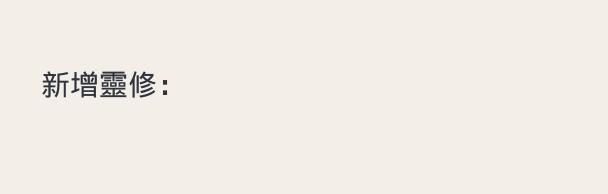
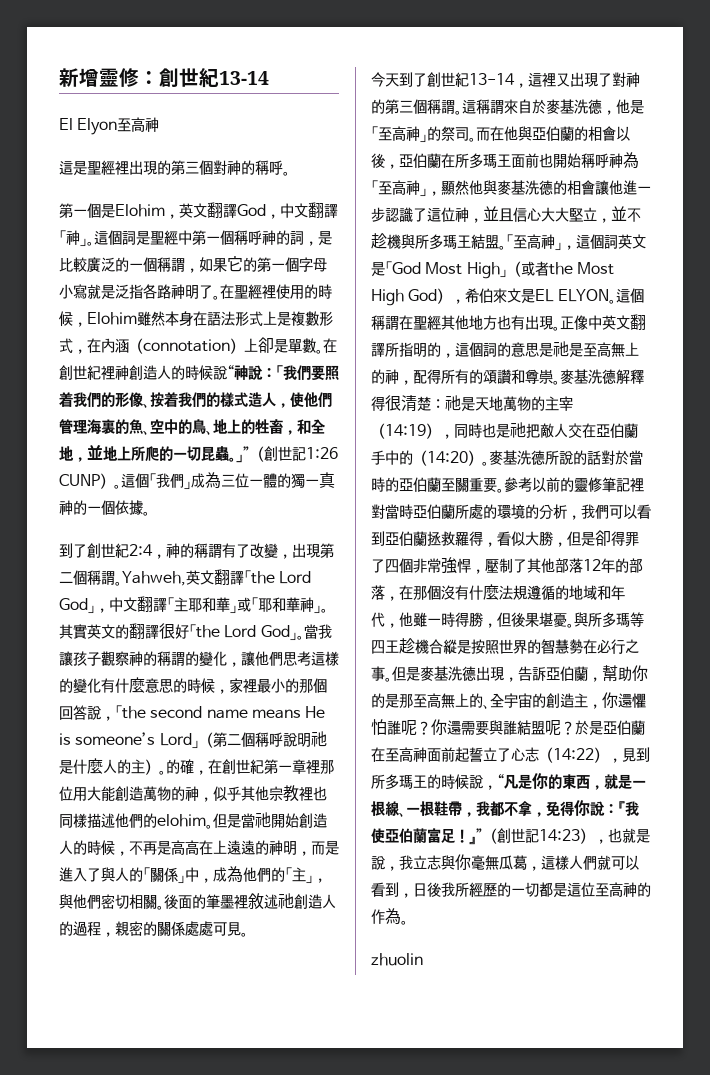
(186, 87) none -> [159,68,269,88] [59,117,160,135] [59,160,290,176] [59,202,338,219] [59,230,332,247] [59,256,327,273] [59,284,332,300] [58,311,333,327] [59,337,337,354] [59,365,339,381] [59,392,332,408] [59,419,325,435] [59,445,338,463] [59,472,335,490] [59,500,150,516] [59,543,334,559] [59,569,312,586] [59,596,328,614] [59,623,332,641] [59,651,339,667] [59,677,327,694] [59,705,326,721] [59,731,327,749] [59,758,334,775] [59,785,327,802] [59,812,327,829] [59,840,339,856] [59,866,327,884] [59,893,336,910] [59,921,248,937] [371,72,640,88] [371,99,644,115] [371,126,630,143] [371,152,639,169] [371,180,651,197] [371,206,641,223] [371,233,646,251] [371,261,614,279] [371,288,644,306] [371,314,646,331] [371,341,639,358] [371,369,644,385] [371,395,573,412] [371,422,638,439] [371,450,643,466] [371,477,644,493] [371,504,651,520] [371,530,639,547] [371,557,643,574] [371,584,625,601] [371,612,644,628] [371,638,639,655] [371,665,648,682] [371,692,646,709] [371,719,645,736] [371,747,650,763] [371,773,646,790] [371,800,639,817] [371,828,650,845] [371,854,639,871] [371,882,651,898] [371,908,408,925] [371,953,423,966] 創世紀13-14 // El Elyon至高神 // 這是聖經裡出現的第三個對神的稱呼。 // 第一個是Elohim，英文翻譯God，中文翻譯「神」。這個詞是聖經中第一個稱呼神的詞，是比較廣泛的一個稱謂，如果它的第一個字母小寫就是泛指各路神明了。在聖經裡使用的時候，Elohim雖然本身在語法形式上是複數形式，在內涵（connotation）上卻是單數。在創世紀裡神創造人的時候說“神說：「我們要照着我們的形像、按着我們的樣式造人，使他們管理海裏的魚、空中的鳥、地上的牲畜，和全地，並地上所爬的一切昆蟲。」”（創世記1:26 CUNP）。這個「我們」成為三位一體的獨一真神的一個依據。 // 到了創世紀2:4，神的稱謂有了改變，出現第二個稱謂。Yahweh,英文翻譯「the Lord God」，中文翻譯「主耶和華」或「耶和華神」。其實英文的翻譯很好「the Lord God」。當我讓孩子觀察神的稱謂的變化，讓他們思考這樣的變化有什麼意思的時候，家裡最小的那個回答說，「the second name means He is someone’s Lord」（第二個稱呼說明祂是什麼人的主）。的確，在創世紀第一章裡那位用大能創造萬物的神，似乎其他宗教裡也同樣描述他們的elohim。但是當祂開始創造人的時候，不再是高高在上遠遠的神明，而是進入了與人的「關係」中，成為他們的「主」，與他們密切相關。後面的筆墨裡敘述祂創造人的過程，親密的關係處處可見。 // 今天到了創世紀13-14，這裡又出現了對神的第三個稱謂。這稱謂來自於麥基洗德，他是「至高神」的祭司。而在他與亞伯蘭的相會以後，亞伯蘭在所多瑪王面前也開始稱呼神為「至高神」，顯然他與麥基洗德的相會讓他進一步認識了這位神，並且信心大大堅立，並不趁機與所多瑪王結盟。「至高神」，這個詞英文是「God Most High」（或者the Most High God），希伯來文是EL ELYON。這個稱謂在聖經其他地方也有出現。正像中英文翻譯所指明的，這個詞的意思是祂是至高無上的神，配得所有的頌讚和尊崇。麥基洗德解釋得很清楚：祂是天地萬物的主宰（14:19），同時也是祂把敵人交在亞伯蘭手中的（14:20）。麥基洗德所說的話對於當時的亞伯蘭至關重要。參考以前的靈修筆記裡對當時亞伯蘭所處的環境的分析，我們可以看到亞伯蘭拯救羅得，看似大勝，但是卻得罪了四個非常強悍，壓制了其他部落12年的部落，在那個沒有什麼法規遵循的地域和年代，他雖一時得勝，但後果堪憂。與所多瑪等四王趁機合縱是按照世界的智慧勢在必行之事。但是麥基洗德出現，告訴亞伯蘭，幫助你的是那至高無上的、全宇宙的創造主，你還懼怕誰呢？你還需要與誰結盟呢？於是亞伯蘭在至高神面前起誓立了心志（14:22），見到所多瑪王的時候說，“凡是你的東西，就是一根線、一根鞋帶，我都不拿，免得你說：『我使亞伯蘭富足！』”（創世記14:23），也就是說，我立志與你毫無瓜葛，這樣人們就可以看到，日後我所經歷的一切都是這位至高神的作為。 // zhuolin

